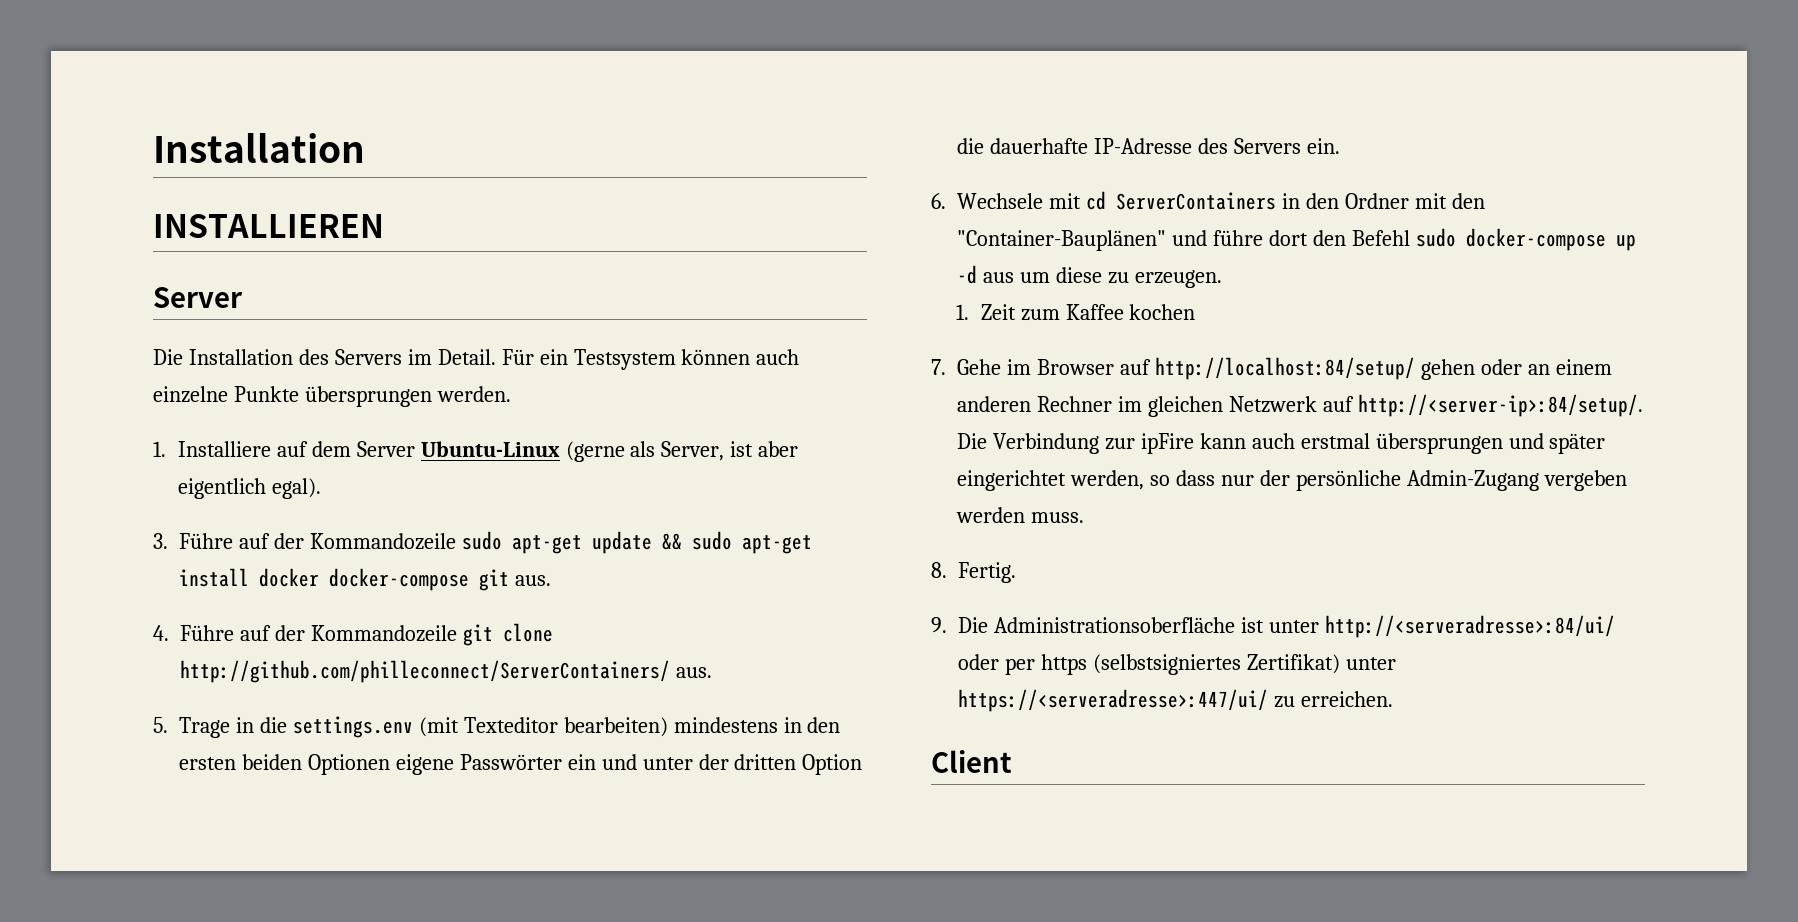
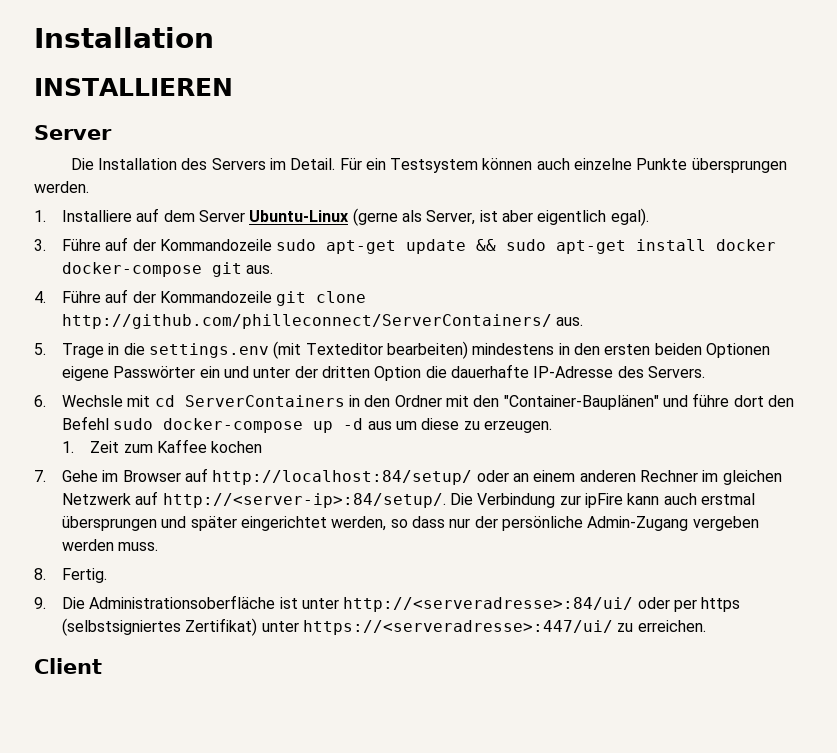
[1233,138,1340,154] Servers ein. -> [647,366,705,378] Servers.
[957,193,1043,209] Wechsele -> [62,395,124,407] Wechsle
[1420,359,1475,380] gehen -> (473, 477) none

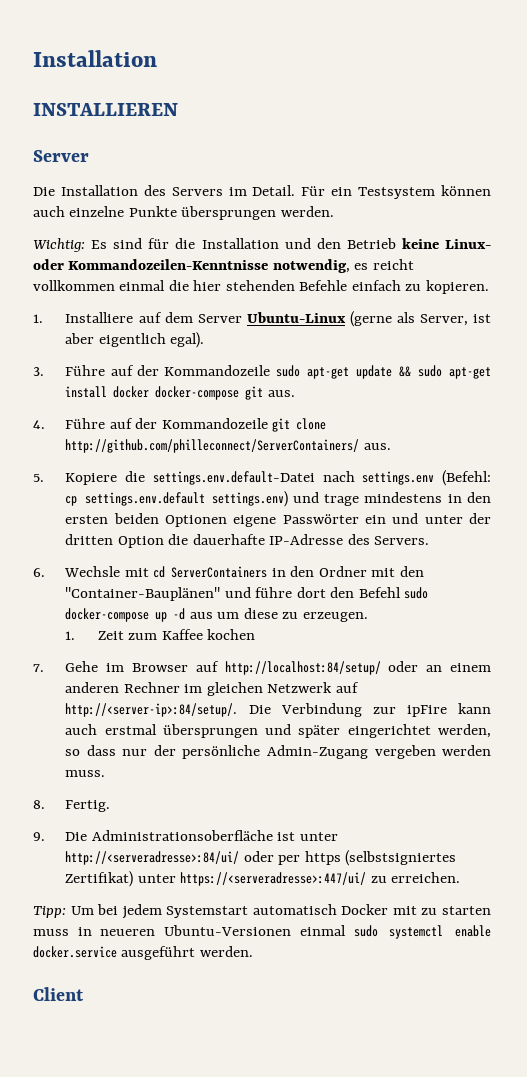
(89, 187) none -> [33,238,492,252] [33,259,414,273] [33,280,489,294] // Wichtig: Es sind für die Installation und den Betrieb keine Linux- oder Kommandozeilen-Kenntnisse notwendig, es reicht vollkommen einmal die hier stehenden Befehle einfach zu kopieren.
[62,341,469,359] Trage in die settings.env (mit Texteditor bearbeiten) -> [65,470,491,486] [65,491,360,507] Kopiere die settings.env.default-Datei nach settings.env (Befehl: cp settings.env.default settings.env) und trage
(706, 626) none -> [33,904,491,919] [33,925,491,939] [33,946,253,960] // Tipp: Um bei jedem Systemstart automatisch Docker mit zu starten muss in neueren Ubuntu-Versionen einmal sudo systemctl enable docker.service ausgeführt werden.

